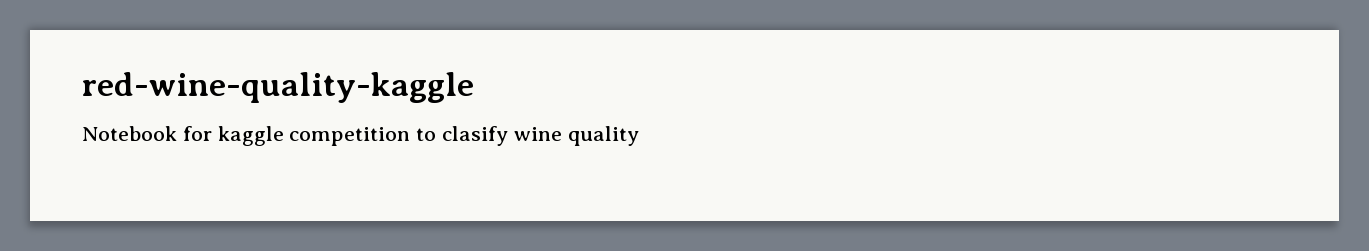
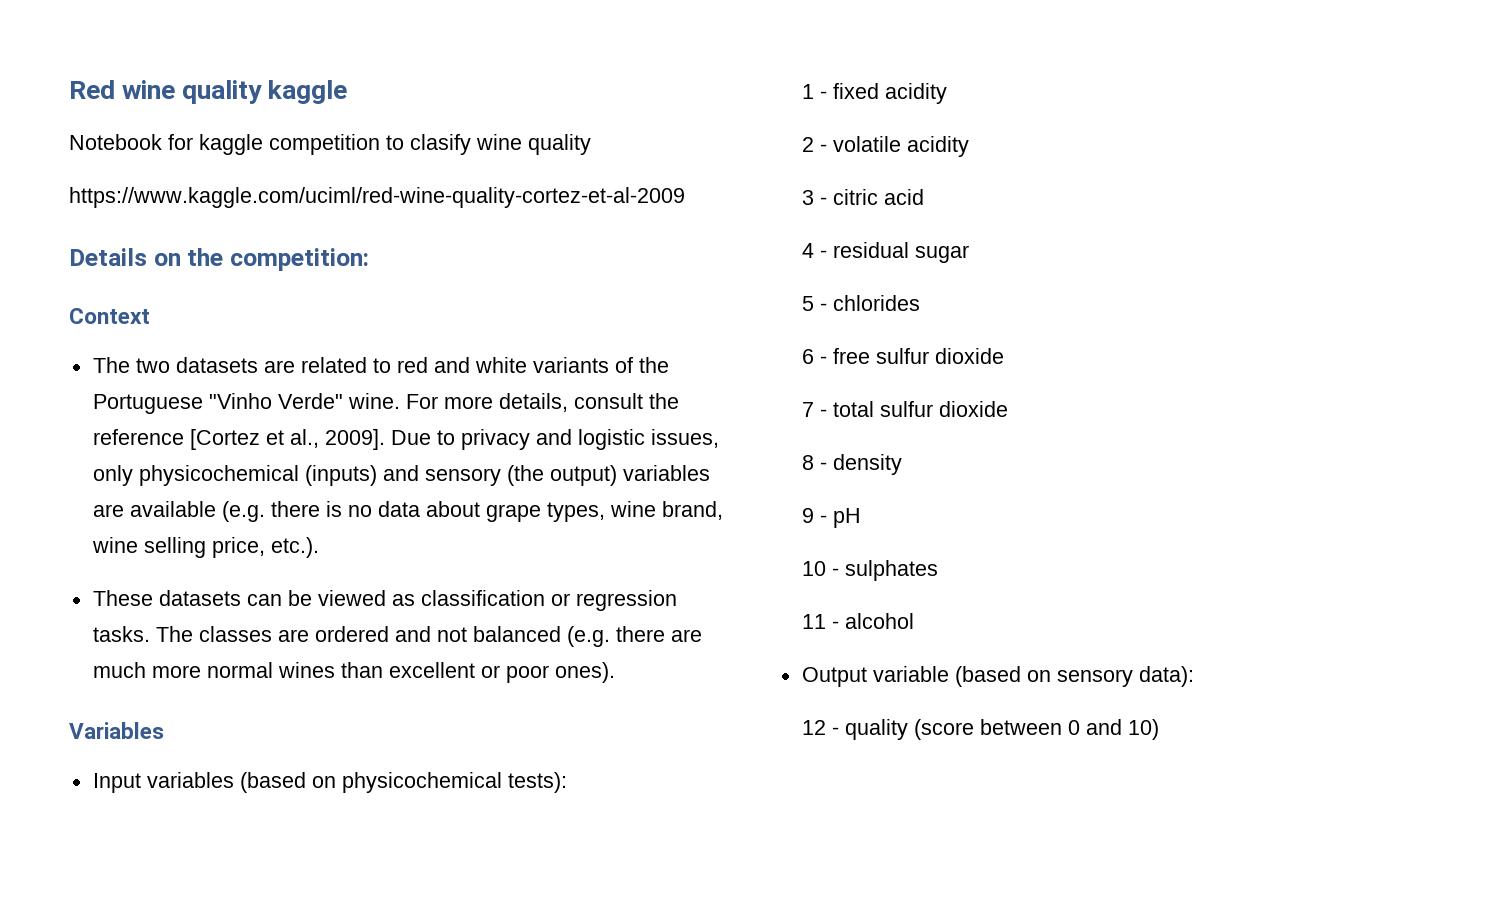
[82,72,474,103] red-wine-quality-kaggle -> [69,80,348,104] Red wine quality kaggle
(639, 136) none -> [69,187,685,208] [69,248,369,271] [69,308,150,324] [92,357,669,373] [92,393,679,414] [92,429,719,450] [92,465,710,486] [92,501,723,522] [91,537,319,558] [92,590,677,611] [92,626,702,647] [92,662,615,683] [69,722,164,739] [92,772,567,793] [801,83,947,104] [801,136,969,157] [801,189,924,205] [801,242,969,263] [801,295,920,311] [801,348,1004,364] [801,401,1008,417] [801,454,902,475] [801,508,861,528] [801,560,938,581] [801,613,914,629] [801,666,1194,687] [801,719,1159,740] // https://www.kaggle.com/uciml/red-wine-quality-cortez-et-al-2009 // Details on the competition: // Context // The two datasets are related to red and white variants of the Portuguese "Vinho Verde" wine. For more details, consult the reference [Cortez et al., 2009]. Due to privacy and logistic issues, only physicochemical (inputs) and sensory (the output) variables are available (e.g. there is no data about grape types, wine brand, wine selling price, etc.). // These datasets can be viewed as classification or regression tasks. The classes are ordered and not balanced (e.g. there are much more normal wines than excellent or poor ones). // Variables // Input variables (based on physicochemical tests): // 1 - fixed acidity // 2 - volatile acidity // 3 - citric acid // 4 - residual sugar // 5 - chlorides // 6 - free sulfur dioxide // 7 - total sulfur dioxide // 8 - density // 9 - pH // 10 - sulphates // 11 - alcohol // Output variable (based on sensory data): // 12 - quality (score between 0 and 10)

